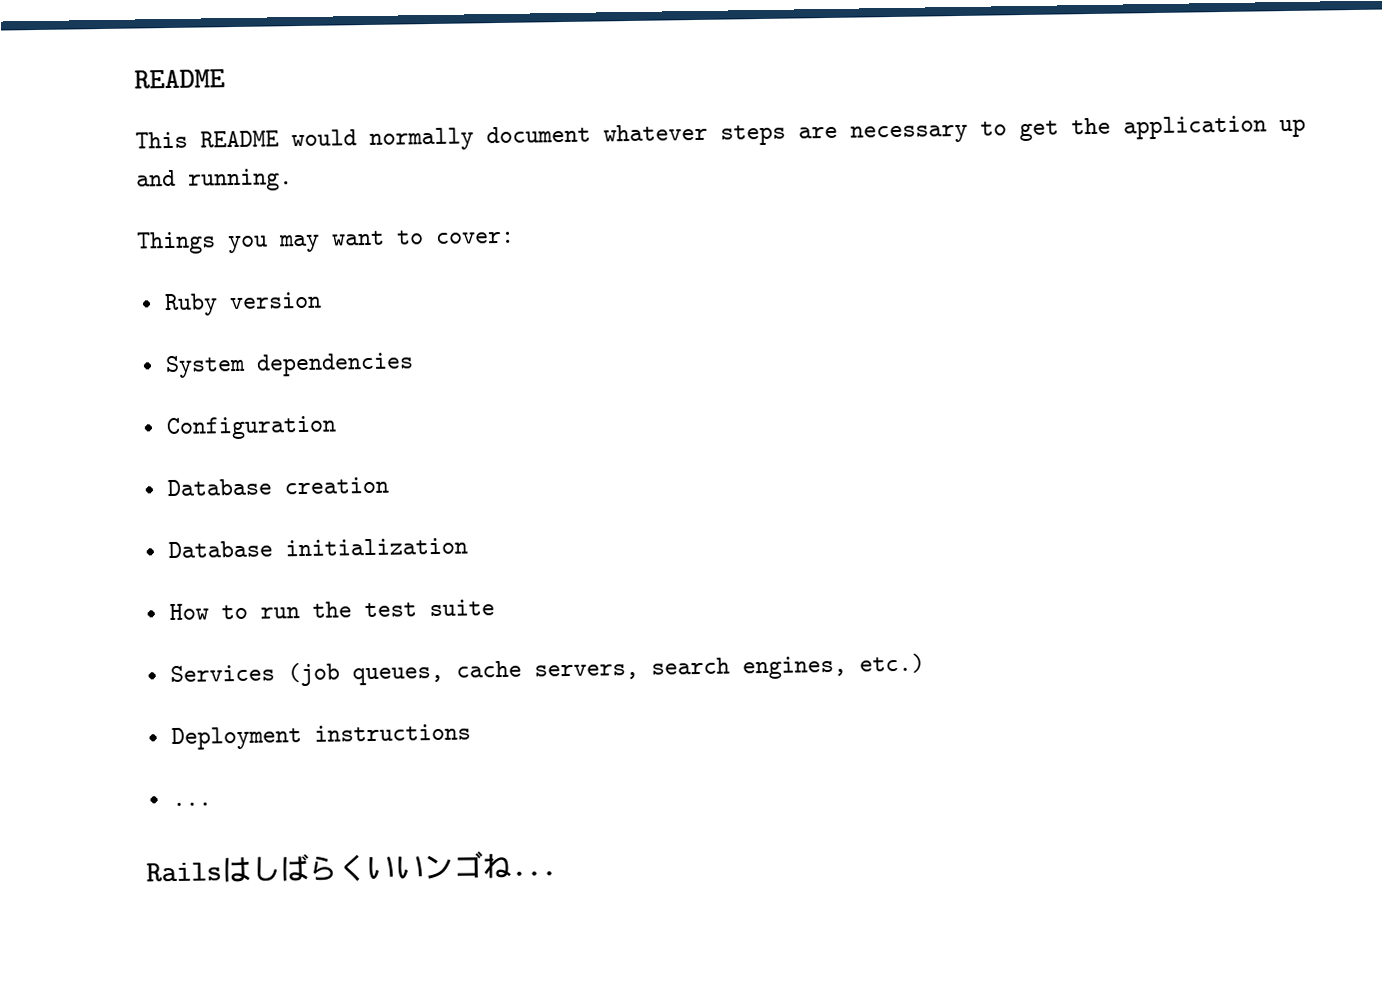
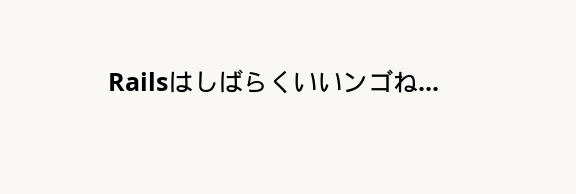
[134,69,225,89] [135,115,1306,151] [135,168,293,192] [136,230,515,255] [163,291,322,317] [164,352,414,379] [165,415,337,441] [166,476,389,497] [167,537,468,559] [168,599,495,621] [169,653,925,687] [170,723,471,751] [171,802,212,807] README // This README would normally document whatever steps are necessary to get the application up and running. // Things you may want to cover: // Ruby version // System dependencies // Configuration // Database creation // Database initialization // How to run the test suite // Services (job queues, cache servers, search engines, etc.) // Deployment instructions // ... // -> (108, 81) none

